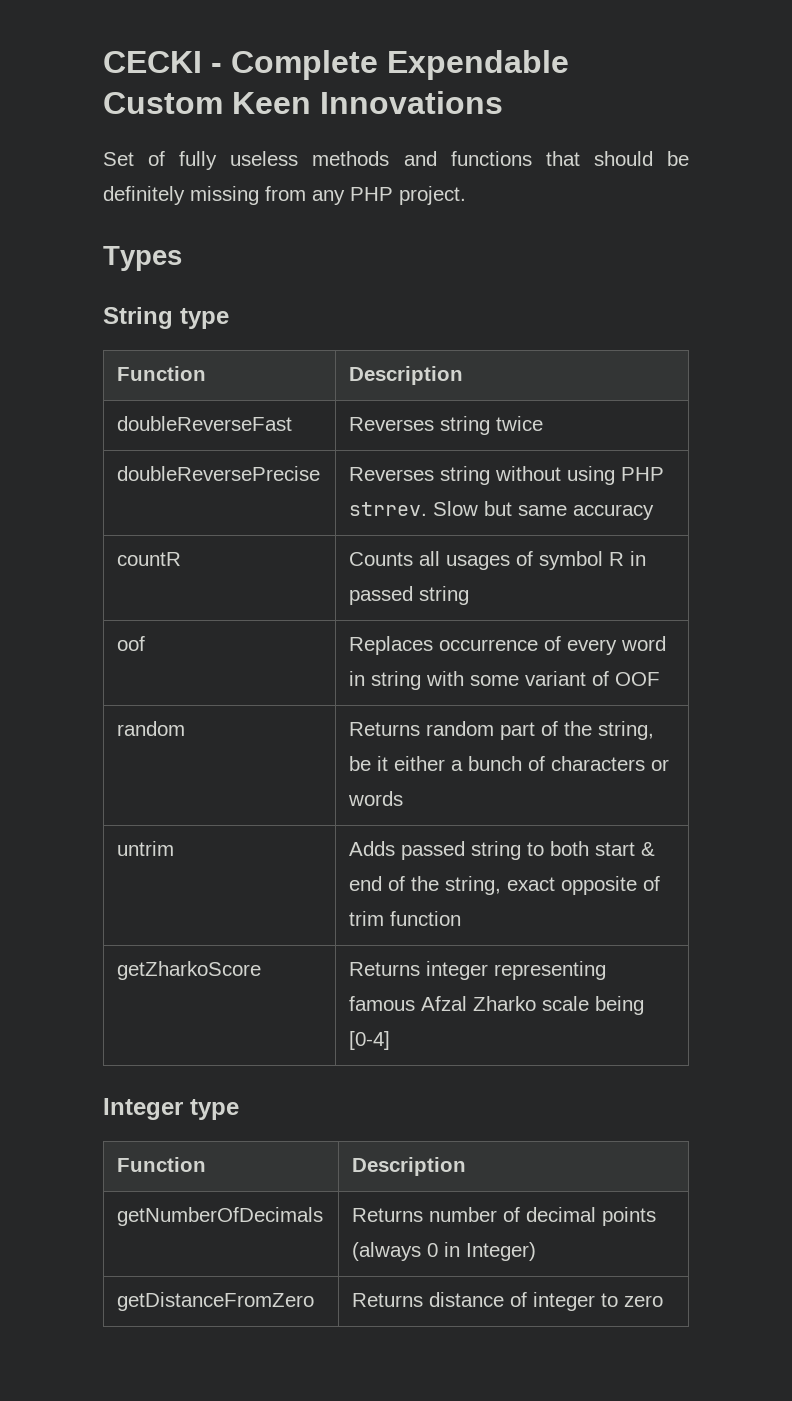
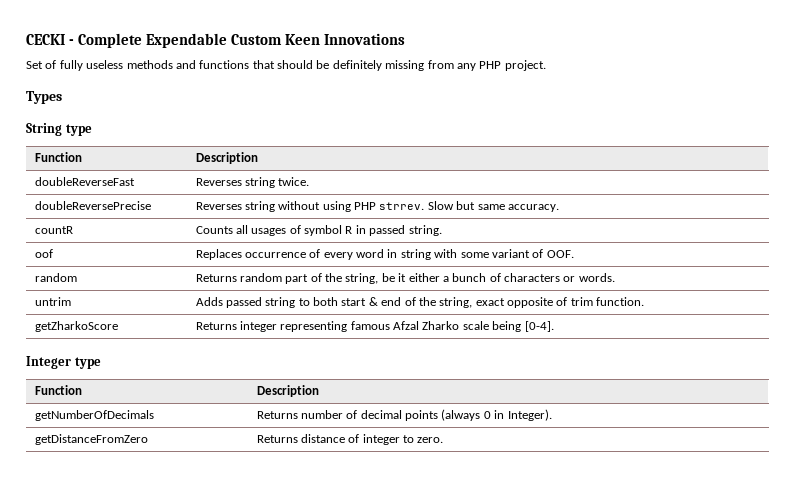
[496,416,544,431] twice -> [278,177,310,186] twice.
[573,504,655,520] accuracy -> [507,204,559,212] accuracy.
[419,586,470,605] string -> [408,225,442,236] string.
[615,672,661,686] OOF -> [546,250,574,258] OOF.
[348,791,404,806] words -> [578,273,615,282] words.
[390,911,462,926] function -> [596,297,645,306] function.
[349,1031,391,1050] [0-4] -> [524,321,554,332] [0-4].
[466,1242,537,1261] Integer) -> [507,409,552,421] Integer).
[624,1295,664,1307] zero -> [417,437,444,443] zero.

